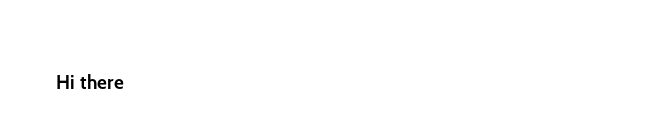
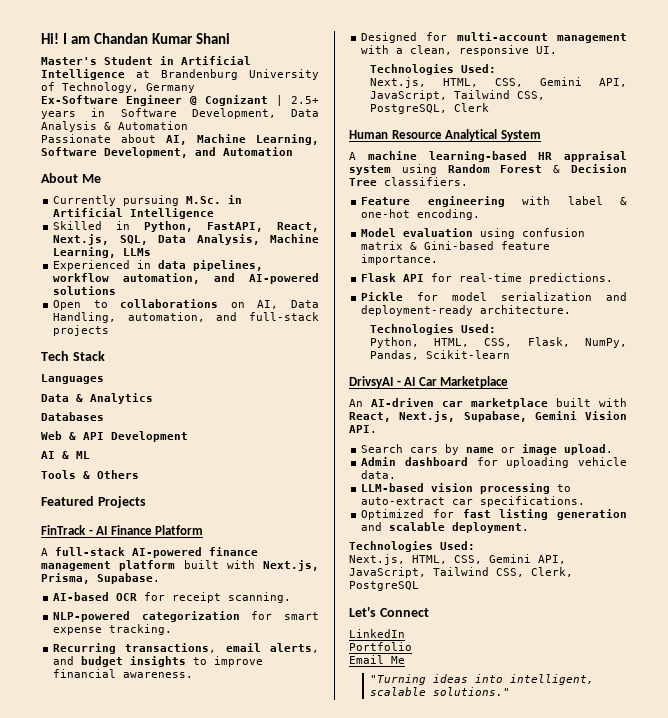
[56,74,125,89] Hi there -> [41,33,230,44] [41,56,251,65] [41,69,319,80] [41,82,195,93] [41,95,319,106] [41,108,319,119] [41,121,188,132] [41,134,319,145] [41,147,293,158] [41,173,101,183] [53,195,243,206] [53,208,215,219] [53,221,319,232] [53,234,319,245] [53,247,152,258] [53,260,264,271] [53,273,319,284] [53,286,117,295] [53,299,319,310] [53,312,319,323] [53,325,110,336] [41,351,105,361] [41,374,104,384] [41,393,153,404] [41,412,104,421] [41,431,188,442] [41,451,90,459] [41,470,139,479] [41,496,146,508] [41,525,204,535] [41,547,258,558] [41,560,319,571] [41,573,160,584] [53,592,292,603] [53,611,319,622] [53,624,173,635] [53,643,319,654] [53,656,264,667] [53,669,194,678] [361,32,627,43] [361,45,558,56] [369,64,496,75] [369,77,627,88] [369,90,545,101] [369,103,489,114] [349,129,541,141] [349,151,627,162] [349,164,627,175] [349,177,468,186] [361,196,627,207] [361,209,481,220] [361,228,586,239] [361,241,551,250] [361,254,439,265] [361,273,614,284] [361,292,627,301] [361,305,572,316] [369,324,496,335] [369,337,627,348] [369,350,510,360] [349,376,509,388] [349,398,627,409] [349,411,627,422] [349,425,377,433] [361,444,614,455] [361,457,627,468] [361,470,397,479] [361,483,572,494] [361,496,586,507] [361,509,627,520] [361,522,530,533] [349,541,475,552] [349,554,566,565] [349,567,573,578] [349,581,419,591] [349,607,429,617] [349,629,405,638] [349,642,412,651] [349,655,405,664] [369,674,594,685] [369,687,510,696] Hi! I am Chandan Kumar Shani // Master's Student in Artificial Intelligence at Brandenburg University of Technology, Germany // Ex-Software Engineer @ Cognizant | 2.5+ years in Software Development, Data Analysis & Automation // Passionate about AI, Machine Learning, Software Development, and Automation // About Me // Currently pursuing M.Sc. in Artificial Intelligence // Skilled in Python, FastAPI, React, Next.js, SQL, Data Analysis, Machine Learning, LLMs // Experienced in data pipelines, workflow automation, and AI-powered solutions // Open to collaborations on AI, Data Handling, automation, and full-stack projects // Tech Stack // Languages // Data & Analytics // Databases // Web & API Development // AI & ML // Tools & Others // Featured Projects // FinTrack - AI Finance Platform // A full-stack AI-powered finance management platform built with Next.js, Prisma, Supabase. // AI-based OCR for receipt scanning. // NLP-powered categorization for smart expense tracking. // Recurring transactions, email alerts, and budget insights to improve financial awareness. // Designed for multi-account management with a clean, responsive UI. // Technologies Used: // Next.js, HTML, CSS, Gemini API, JavaScript, Tailwind CSS, PostgreSQL, Clerk // Human Resource Analytical System // A machine learning-based HR appraisal system using Random Forest & Decision Tree classifiers. // Feature engineering with label & one-hot encoding. // Model evaluation using confusion matrix & Gini-based feature importance. // Flask API for real-time predictions. // Pickle for model serialization and deployment-ready architecture. // Technologies Used: // Python, HTML, CSS, Flask, NumPy, Pandas, Scikit-learn // DrivsyAI - AI Car Marketplace // An AI-driven car marketplace built with React, Next.js, Supabase, Gemini Vision API. // Search cars by name or image upload. // Admin dashboard for uploading vehicle data. // LLM-based vision processing to auto-extract car specifications. // Optimized for fast listing generation and scalable deployment. // Technologies Used: // Next.js, HTML, CSS, Gemini API, JavaScript, Tailwind CSS, Clerk, PostgreSQL // Let's Connect // LinkedIn // Portfolio // Email Me // "Turning ideas into intelligent, scalable solutions."

